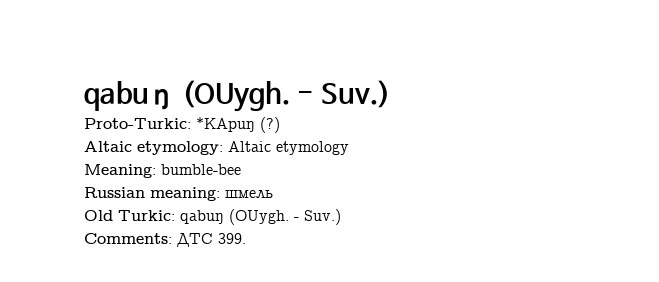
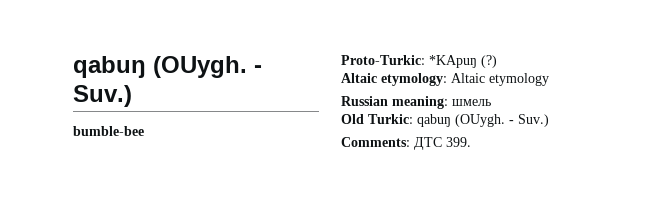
[84,80,390,112] qabuŋ (OUygh. - Suv.) -> [73,56,262,78] [73,85,132,107] [73,126,144,136] qabuŋ (OUygh. - Suv.) // bumble-bee
[84,164,241,178] // Meaning: bumble-bee -> (549, 79) none

